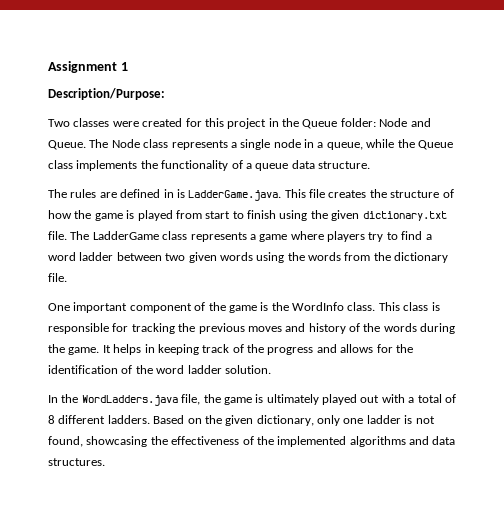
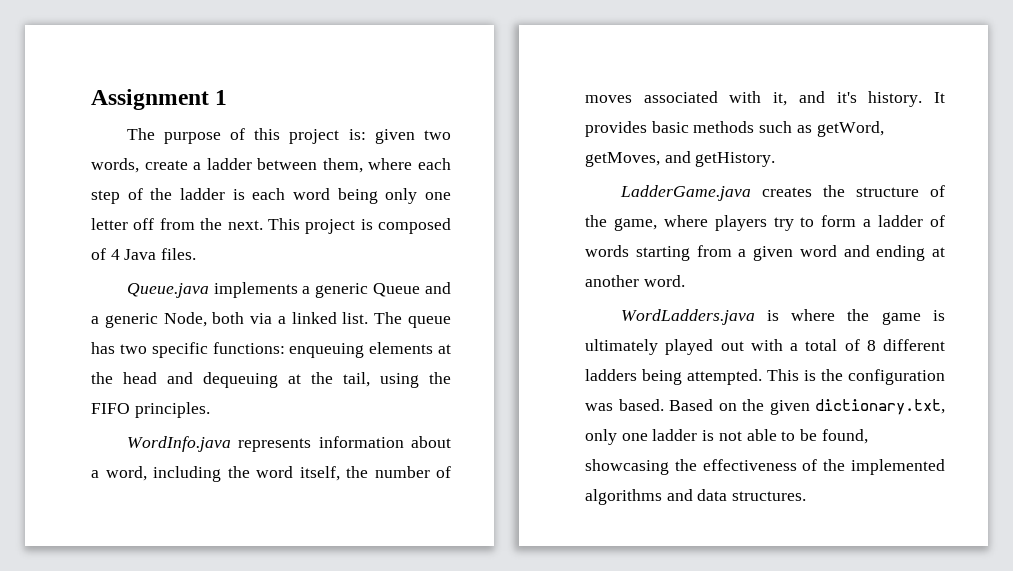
[48,88,165,100] [48,118,431,129] [48,139,453,150] [48,160,370,171] [48,189,454,201] [48,210,447,221] [48,231,432,242] [48,252,449,263] [48,273,67,282] [48,302,440,313] [48,323,456,334] [48,344,413,355] [48,365,271,374] [48,394,201,406] Description/Purpose: // Two classes were created for this project in the Queue folder: Node and Queue. The Node class represents a single node in a queue, while the Queue class implements the functionality of a queue data structure. // The rules are defined in is LadderGame.java. This file creates the structure of how the game is played from start to finish using the given dictionary.txt file. The LadderGame class represents a game where players try to find a word ladder between two given words using the words from the dictionary file. // One important component of the game is the WordInfo class. This class is responsible for tracking the previous moves and history of the words during the game. It helps in keeping track of the progress and allows for the identification of the word ladder solution. // In the WordLadders.java file, -> [126,128,451,144] [91,158,451,173] [91,188,451,204] [91,218,451,234] [91,248,197,260] [126,282,452,298] [91,312,451,328] [91,342,451,358] [91,372,451,388] [91,402,210,418] [126,436,451,452] [91,466,451,482] [585,91,945,107] [585,121,884,137] [585,151,776,167] [619,185,945,201] [585,215,945,231] [585,245,945,261] [585,275,685,287] [620,309,836,325] The purpose of this project is: given two words, create a ladder between them, where each step of the ladder is each word being only one letter off from the next. This project is composed of 4 Java files. // Queue.java implements a generic Queue and a generic Node, both via a linked list. The queue has two specific functions: enqueuing elements at the head and dequeuing at the tail, using the FIFO principles. // WordInfo.java represents information about a word, including the word itself, the number of moves associated with it, and it's history. It provides basic methods such as getWord, getMoves, and getHistory. // LadderGame.java creates the structure of the game, where players try to form a ladder of words starting from a given word and ending at another word. // WordLadders.java is where
[107,415,150,424] ladders. -> [585,369,945,385] [585,399,664,411] ladders being attempted. This is the configuration was based.
[256,415,314,426] dictionary, -> [815,399,945,415] dictionary.txt,
(435, 420) none -> [746,429,818,441] able to be

